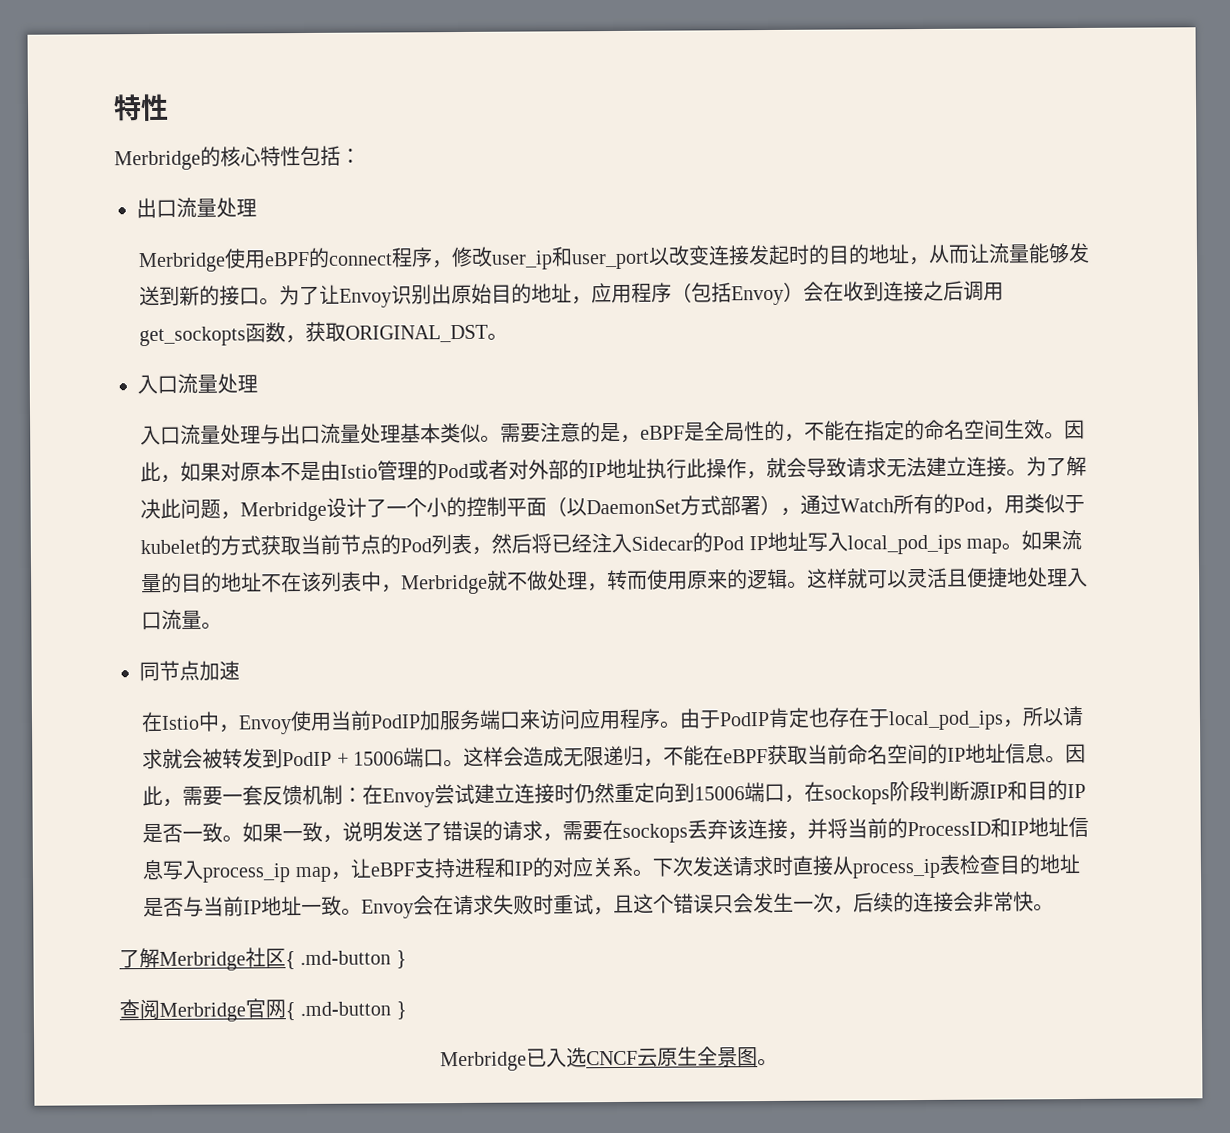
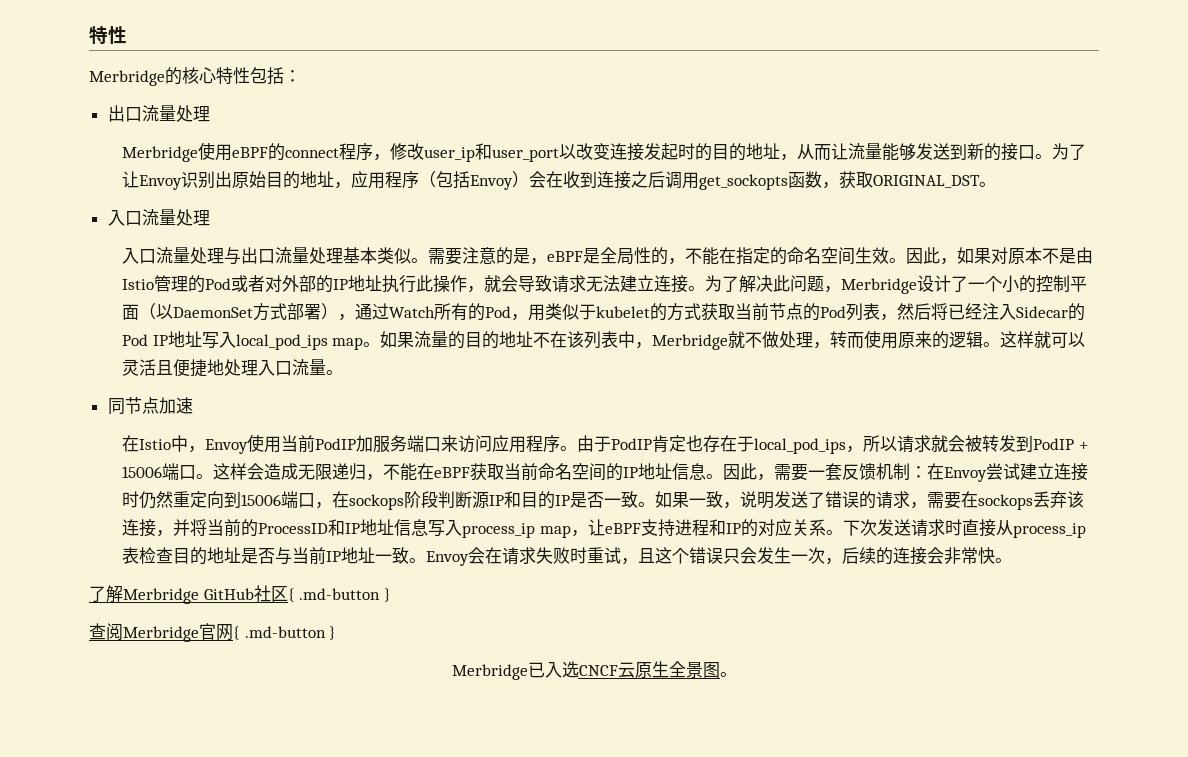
(246, 961) none -> [203,588,254,600] GitHub

